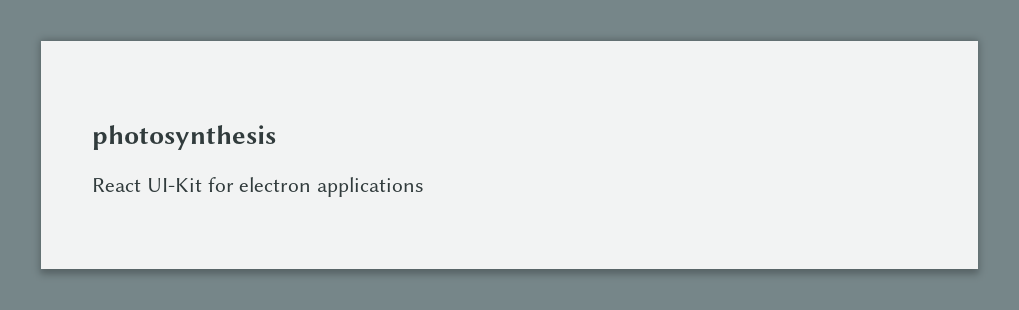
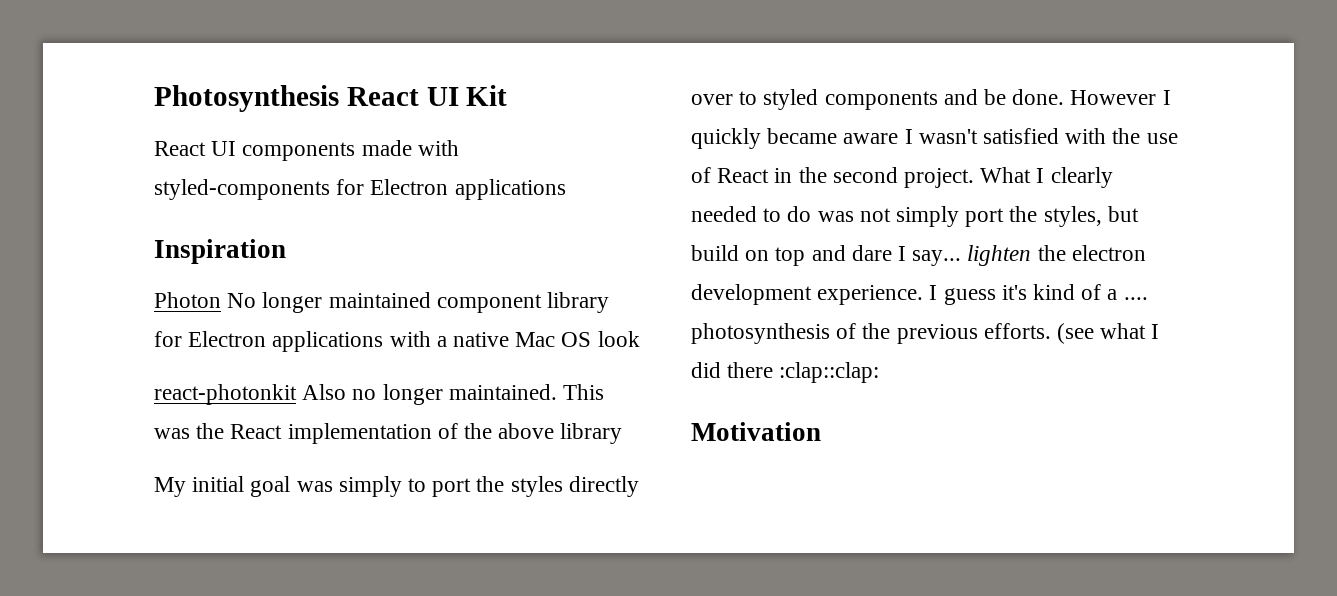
[92,125,276,150] [92,177,425,197] photosynthesis // React UI-Kit for electron applications -> [154,85,508,112] [154,140,459,161] [154,179,566,200] [154,239,286,264] [154,292,610,313] [154,331,640,352] [154,384,605,405] [154,423,623,444] [154,476,639,497] [691,89,1171,110] [691,128,1178,149] [691,167,1113,188] [691,206,1139,227] [691,245,1146,266] [691,284,1148,305] [691,323,1160,344] [691,362,880,383] [691,422,821,441] Photosynthesis React UI Kit // React UI components made with styled-components for Electron applications // Inspiration // Photon No longer maintained component library for Electron applications with a native Mac OS look // react-photonkit Also no longer maintained. This was the React implementation of the above library // My initial goal was simply to port the styles directly over to styled components and be done. However I quickly became aware I wasn't satisfied with the use of React in the second project. What I clearly needed to do was not simply port the styles, but build on top and dare I say... lighten the electron development experience. I guess it's kind of a .... photosynthesis of the previous efforts. (see what I did there :clap::clap: // Motivation

